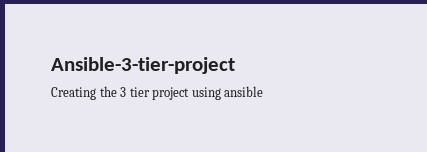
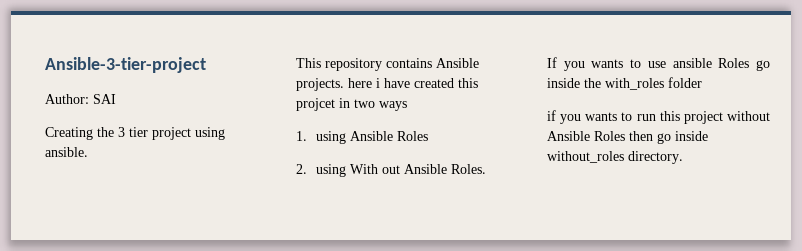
(235, 65) none -> [45,94,116,104] // Author: SAI
[224,86,264,97] ansible -> [45,147,88,157] [296,58,479,71] [296,78,478,91] [296,98,407,111] [296,131,429,144] [296,164,487,177] [547,57,770,71] [547,77,702,90] [547,110,770,124] [547,131,708,144] [547,151,683,164] ansible. // This repository contains Ansible projects. here i have created this projcet in two ways // 1. using Ansible Roles // 2. using With out Ansible Roles. // If you wants to use ansible Roles go inside the with_roles folder // if you wants to run this project without Ansible Roles then go inside without_roles directory.

